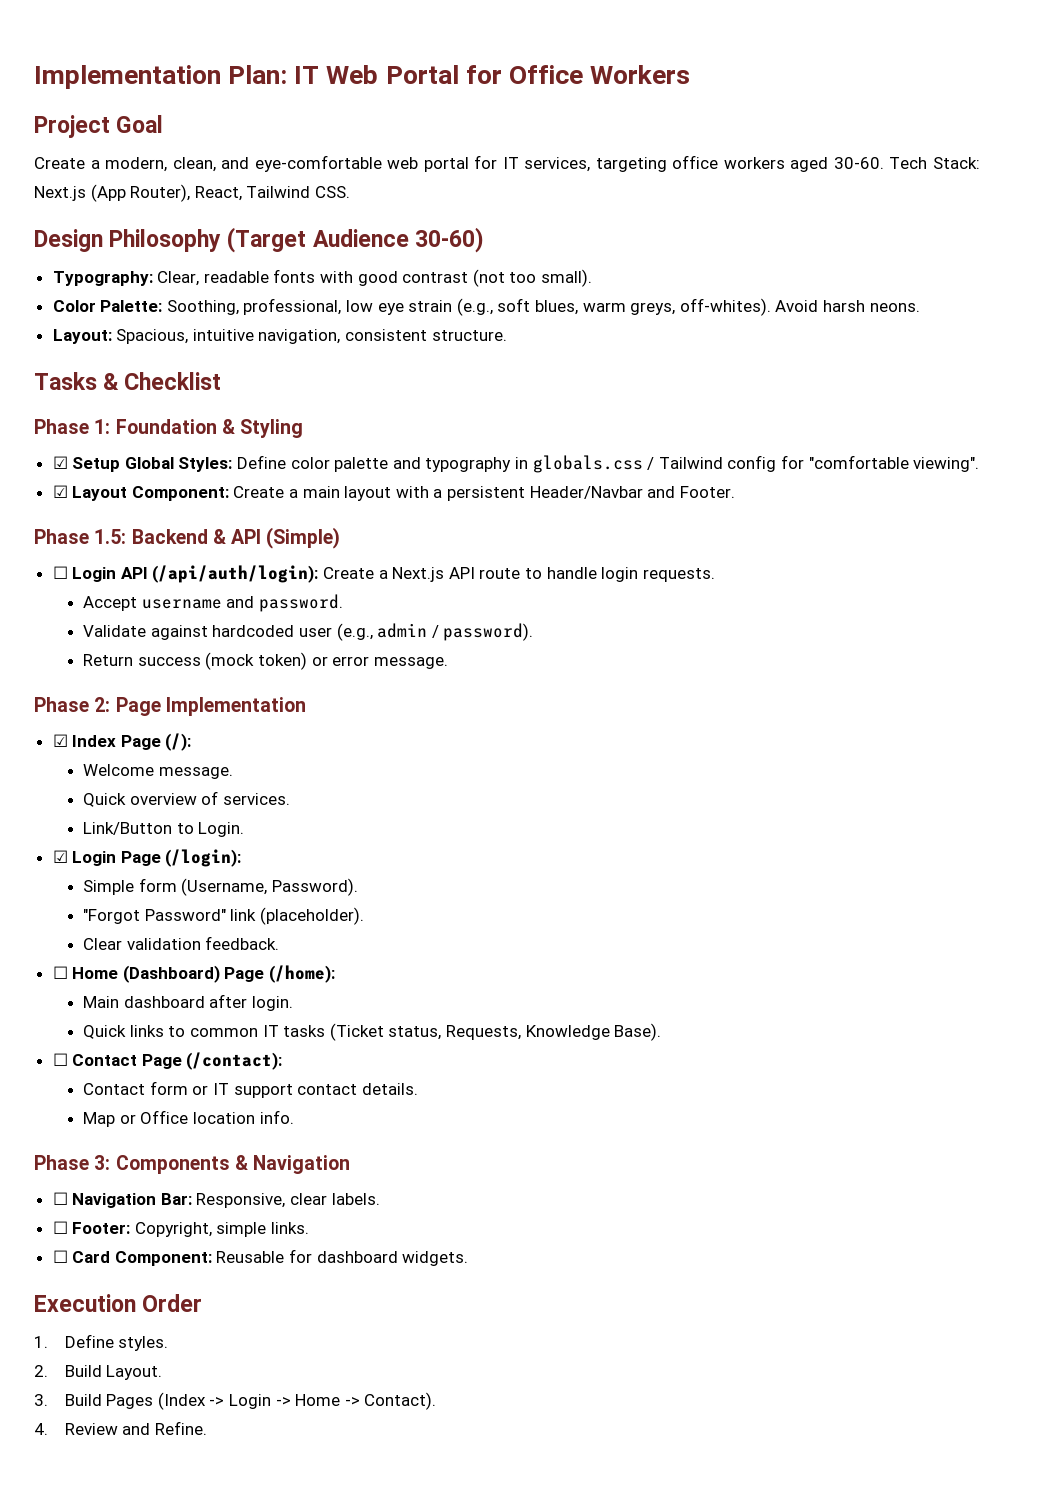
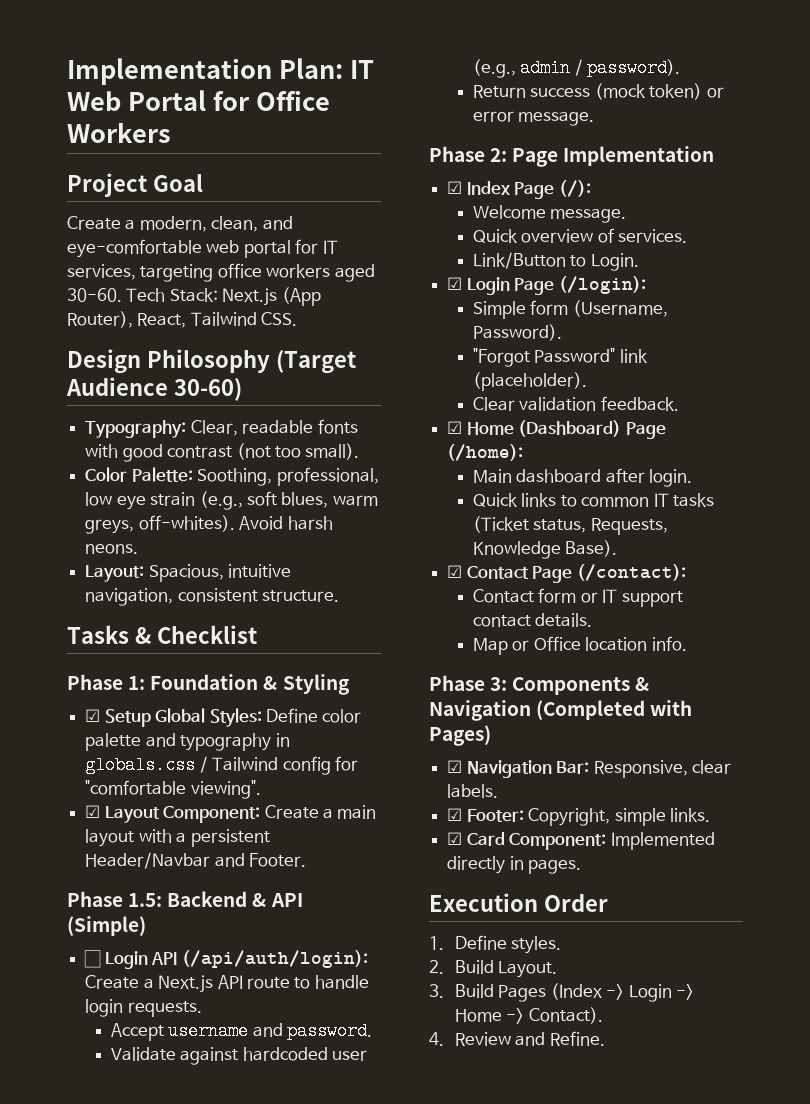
[52,966,68,979] ☐ -> [447,421,463,434] ☑
[52,1053,68,1066] ☐ -> [447,565,463,578] ☑
[52,1192,68,1205] // ☐ -> [536,700,693,720] [429,725,491,746] [447,760,463,773] (Completed with Pages) // ☑
[52,1221,68,1234] ☐ -> [447,808,463,821] ☑
[52,1250,68,1263] ☐ -> [447,832,463,845] ☑
[216,1249,469,1266] Reusable for dashboard widgets. -> [610,832,715,850] [447,856,582,874] Implemented directly in pages.

